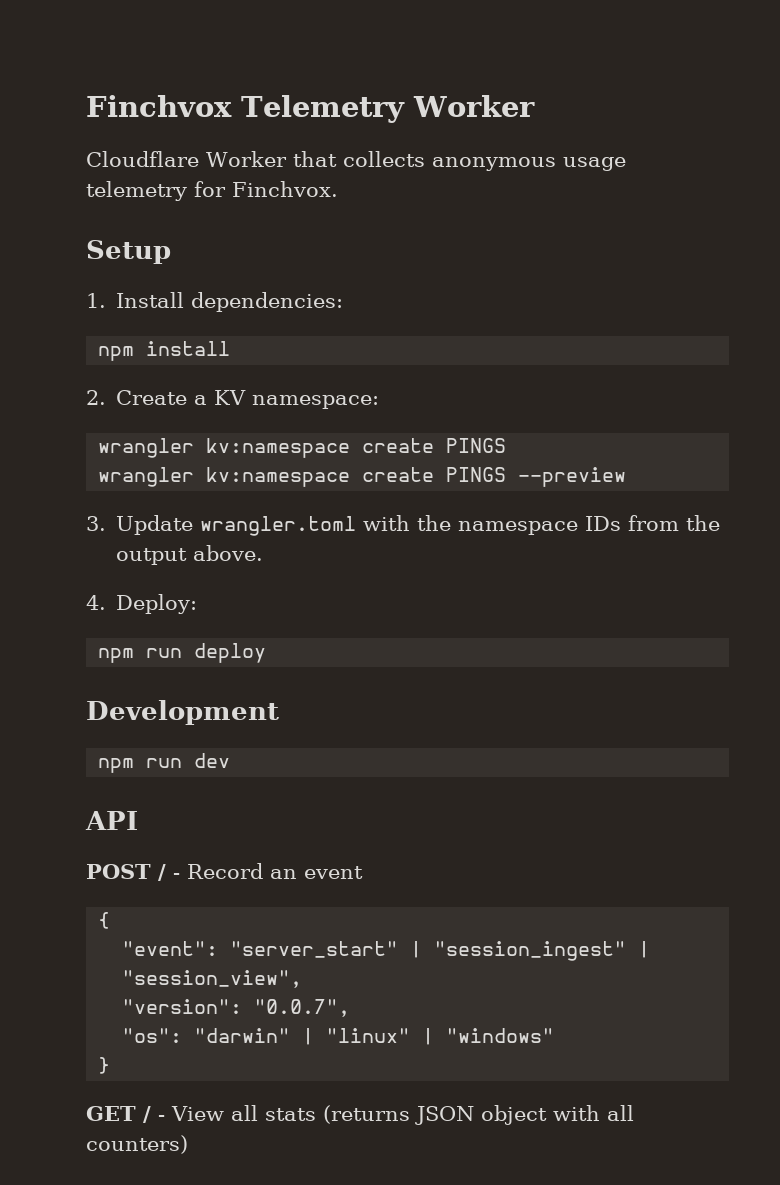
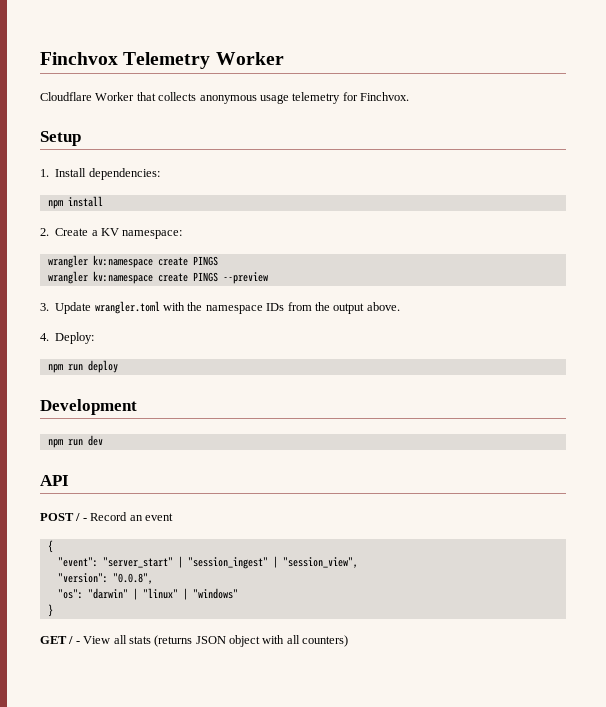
[254,999,351,1017] "0.0.7", -> [112,573,153,584] "0.0.8",

